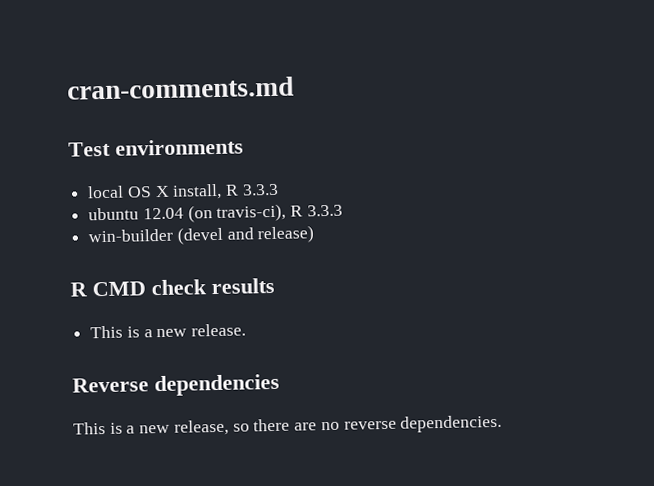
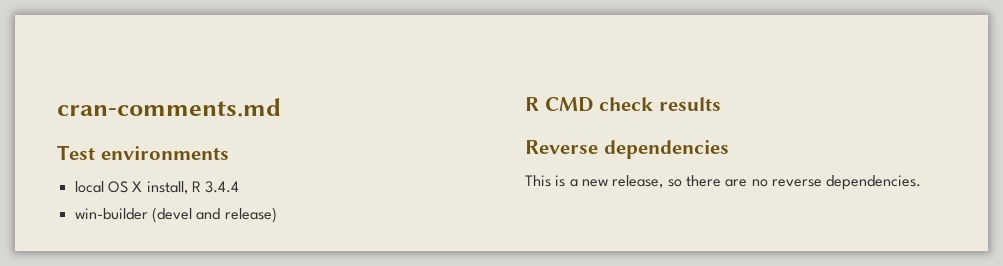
[241,183,279,196] [88,203,343,223] 3.3.3 // ubuntu 12.04 (on travis-ci), R 3.3.3 -> [205,181,240,193] 3.4.4
[90,323,247,339] // This is a new release. -> (721, 104) none

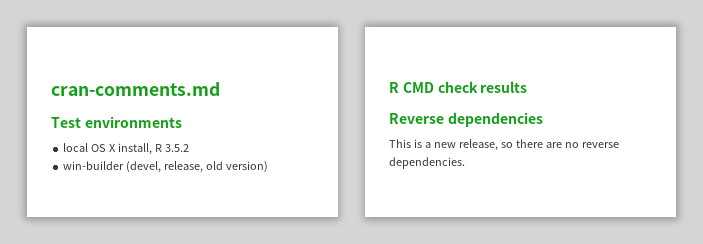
[205,181,240,193] 3.4.4 -> [164,144,189,152] 3.5.2
[151,207,277,223] (devel and release) -> [126,161,268,173] (devel, release, old version)

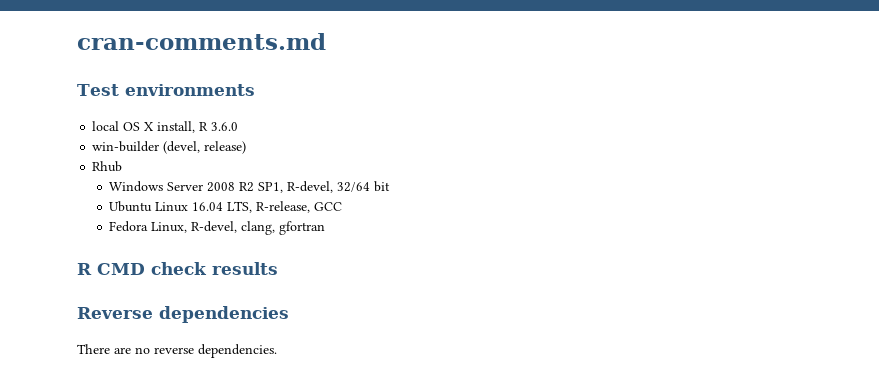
[164,144,189,152] 3.5.2 -> [211,122,239,131] 3.6.0
[164,161,268,173] release, old version) -> [204,141,247,154] [92,161,123,172] [109,181,391,193] [109,201,343,213] [109,221,326,235] release) // Rhub // Windows Server 2008 R2 SP1, R-devel, 32/64 bit // Ubuntu Linux 16.04 LTS, R-release, GCC // Fedora Linux, R-devel, clang, gfortran
[389,139,543,151] This is a new release, so there -> [77,344,110,354] There

